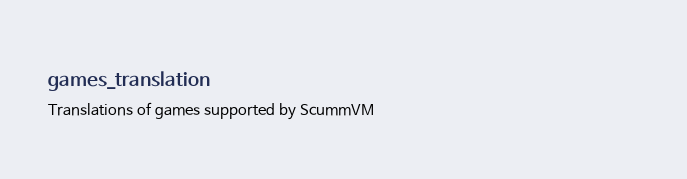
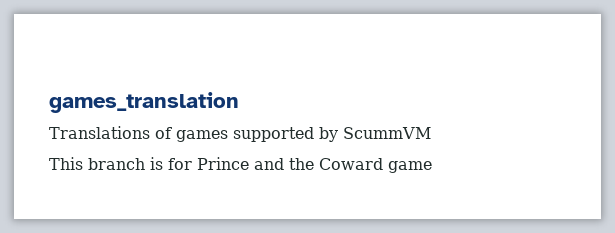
(374, 110) none -> [49,157,432,173] // This branch is for Prince and the Coward game

